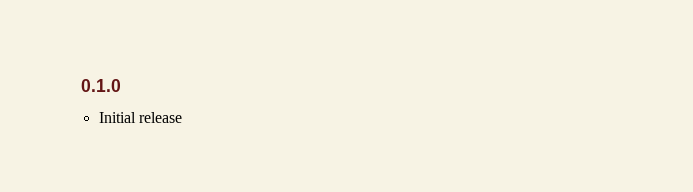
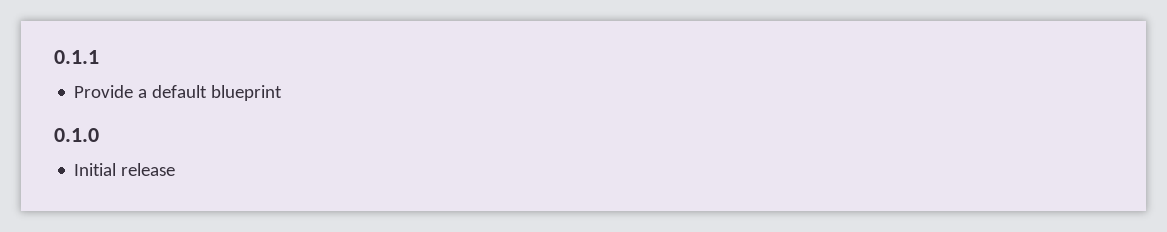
(81, 85) none -> [54,50,99,64] [74,85,283,101] 0.1.1 // Provide a default blueprint //

